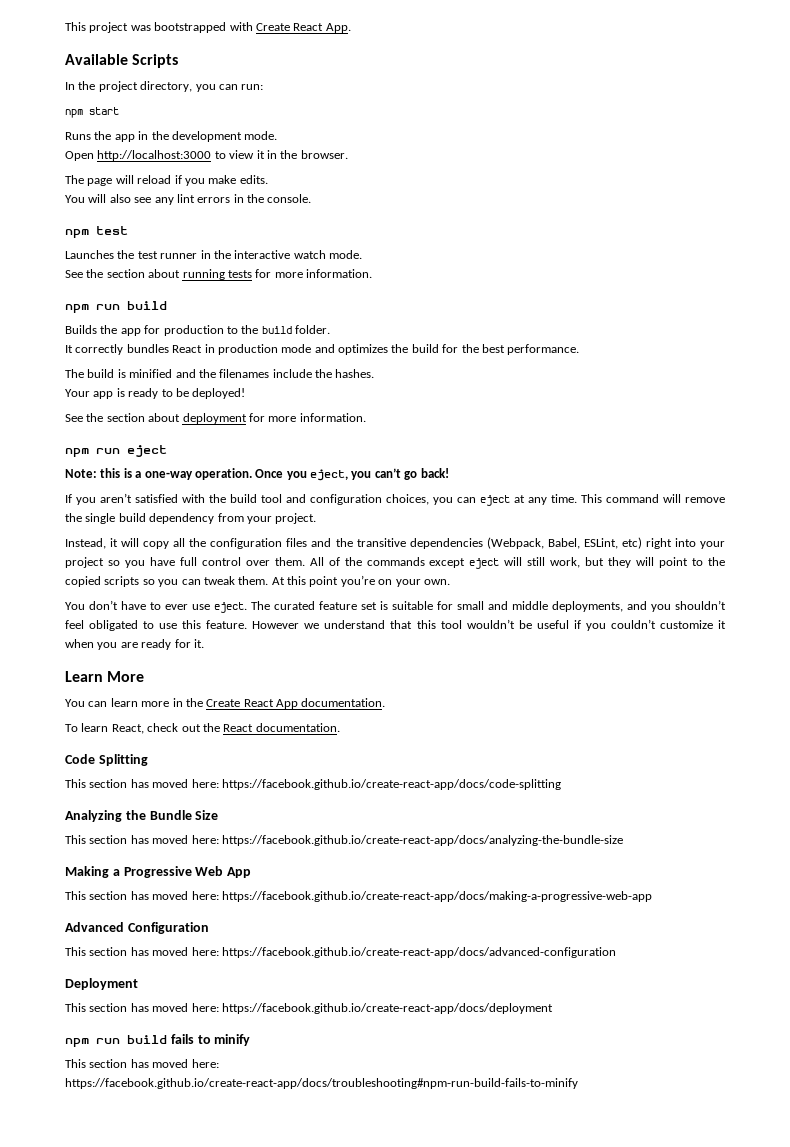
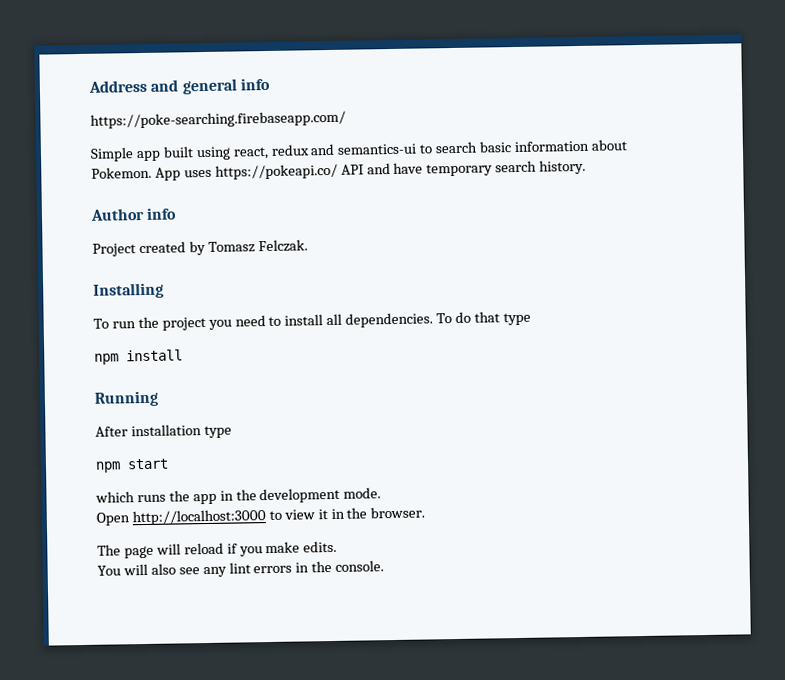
[65,22,351,33] [65,54,179,68] [65,81,264,92] This project was bootstrapped with Create React App. // Available Scripts // In the project directory, you can run: -> [88,77,270,95] [90,110,346,129] [90,139,627,162] [91,159,587,181] [90,207,178,221] [92,239,308,257] [93,282,164,299] [93,311,531,331] [94,349,183,365] [94,390,159,407] [95,424,232,439] Address and general info // https://poke-searching.firebaseapp.com/ // Simple app built using react, redux and semantics-ui to search basic information about Pokemon. App uses https://pokeapi.co/ API and have temporary search history. // Author info // Project created by Tomasz Felczak. // Installing // To run the project you need to install all dependencies. To do that type // npm install // Running // After installation type
[65,132,91,140] Runs -> [95,491,166,503] which runs
[65,226,128,238] [65,250,362,259] [65,269,372,280] [65,301,167,313] [65,325,330,336] [65,344,580,355] [65,369,375,378] [65,388,246,399] [65,413,366,424] [65,445,167,457] [65,468,449,481] [65,493,725,506] [65,513,317,524] [65,537,725,549] [65,557,726,569] [65,575,450,587] [65,600,726,613] [65,619,726,631] [65,639,204,650] [65,671,145,682] [65,698,386,709] [65,723,340,734] [65,754,148,766] [65,779,561,790] [65,810,219,822] [65,835,623,846] [65,866,252,878] [65,891,652,902] [65,922,209,934] [65,947,616,958] [65,978,138,990] [65,1003,553,1014] [65,1034,251,1047] [65,1059,219,1068] [65,1078,578,1089] // npm test // Launches the test runner in the interactive watch mode. // See the section about running tests for more information. // npm run build // Builds the app for production to the build folder. // It correctly bundles React in production mode and optimizes the build for the best performance. // The build is minified and the filenames include the hashes. // Your app is ready to be deployed! // See the section about deployment for more information. // npm run eject // Note: this is a one-way operation. Once you eject, you can’t go back! // If you aren’t satisfied with the build tool and configuration choices, you can eject at any time. This command will remove the single build dependency from your project. // Instead, it will copy all the configuration files and the transitive dependencies (Webpack, Babel, ESLint, etc) right into your project so you have full control over them. All of the commands except eject will still work, but they will point to the copied scripts so you can tweak them. At this point you’re on your own. // You don’t have to ever use eject. The curated feature set is suitable for small and middle deployments, and you shouldn’t feel obligated to use this feature. However we understand that this tool wouldn’t be useful if you couldn’t customize it when you are ready for it. // Learn More // You can learn more in the Create React App documentation. // To learn React, check out the React documentation. // Code Splitting // This section has moved here: https://facebook.github.io/create-react-app/docs/code-splitting // Analyzing the Bundle Size // This section has moved here: https://facebook.github.io/create-react-app/docs/analyzing-the-bundle-size // Making a Progressive Web App // This section has moved here: https://facebook.github.io/create-react-app/docs/making-a-progressive-web-app // Advanced Configuration // This section has moved here: https://facebook.github.io/create-react-app/docs/advanced-configuration // Deployment // This section has moved here: https://facebook.github.io/create-react-app/docs/deployment // npm run build fails to minify // This section has moved here: https://facebook.github.io/create-react-app/docs/troubleshooting#npm-run-build-fails-to-minify -> (385, 566) none

